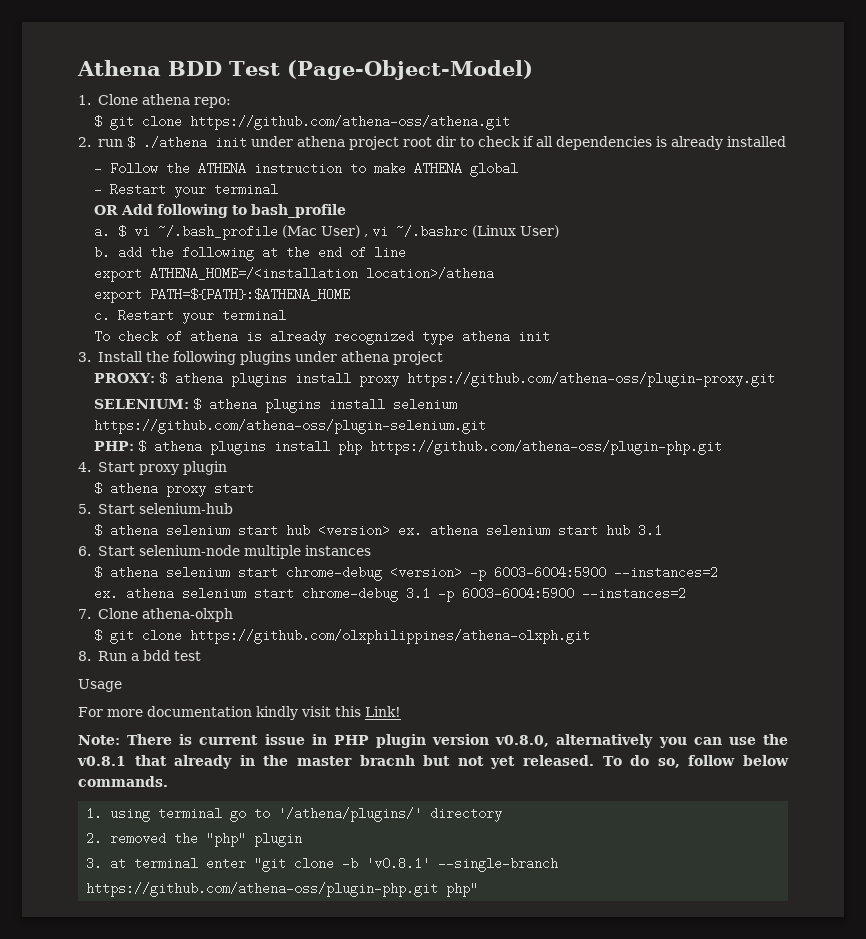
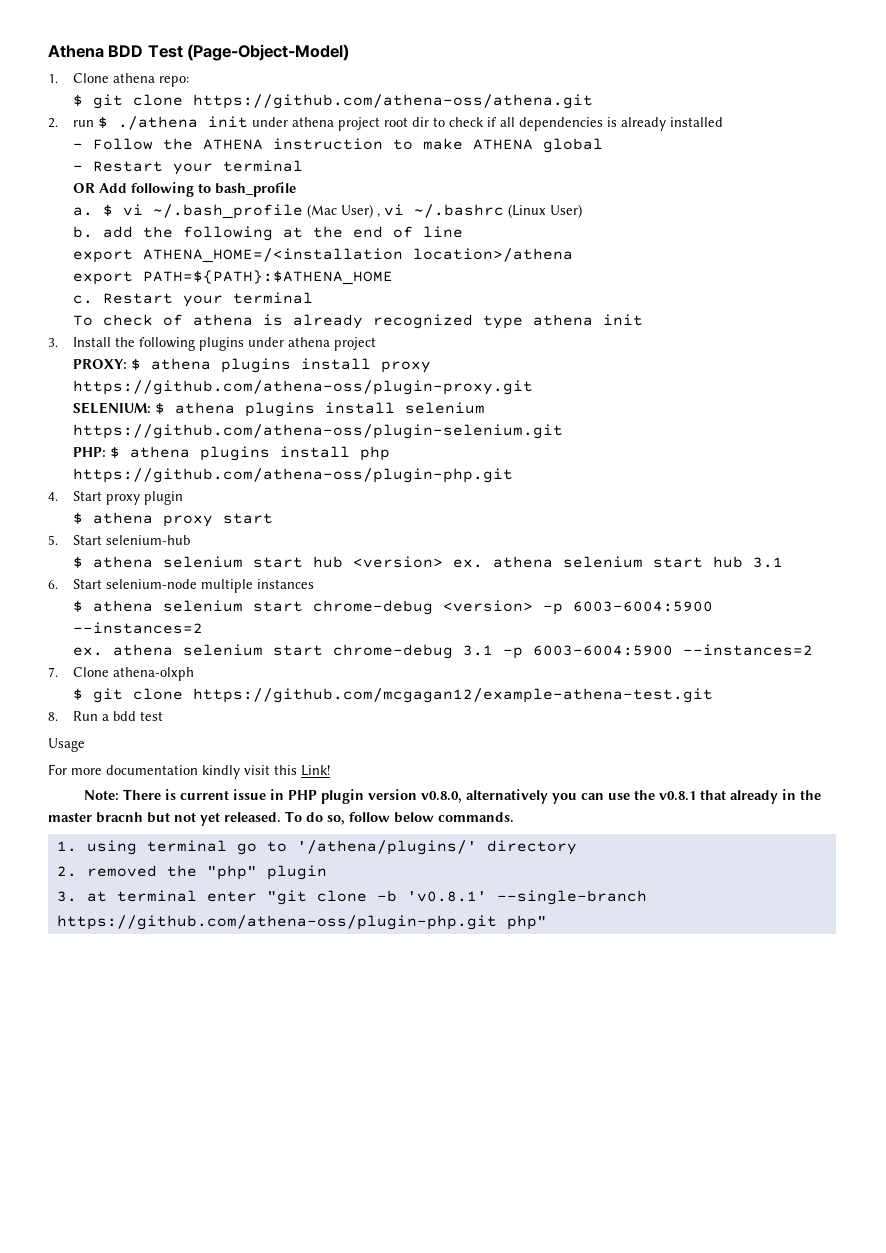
[190,629,591,644] https://github.com/olxphilippines/athena-olxph.git -> [192,688,713,703] https://github.com/mcgagan12/example-athena-test.git

